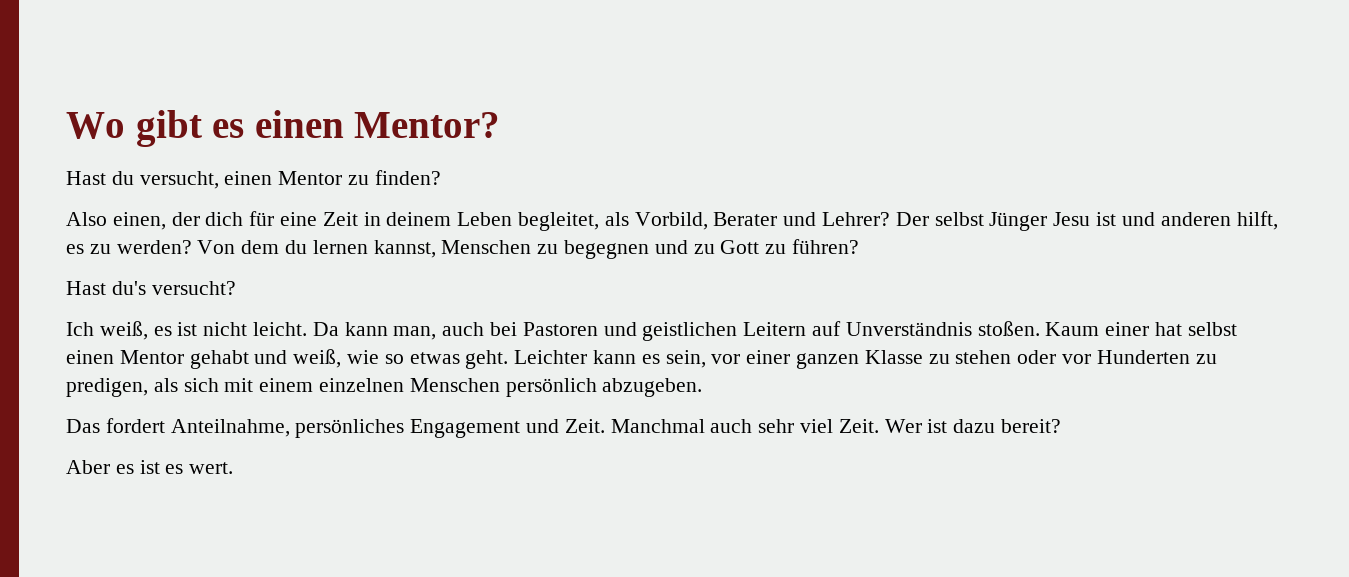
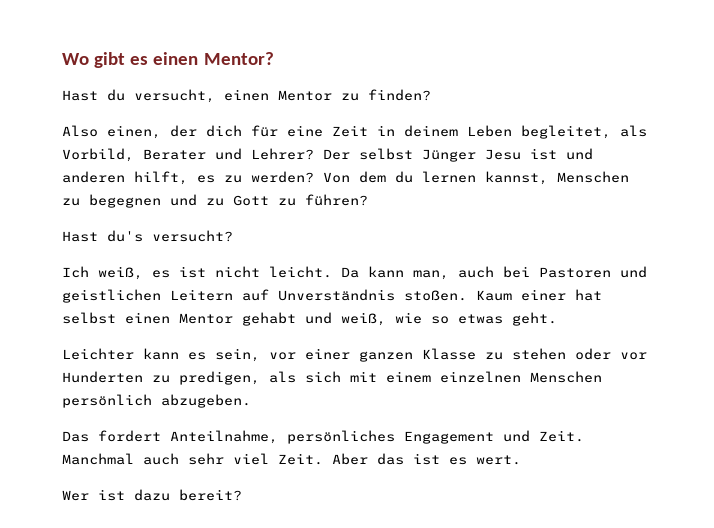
(509, 359) none -> (557, 319) //
(879, 426) none -> [332,453,521,465] Aber das ist es wert. //
[66,460,234,474] // Aber es ist es wert. -> (242, 495) none

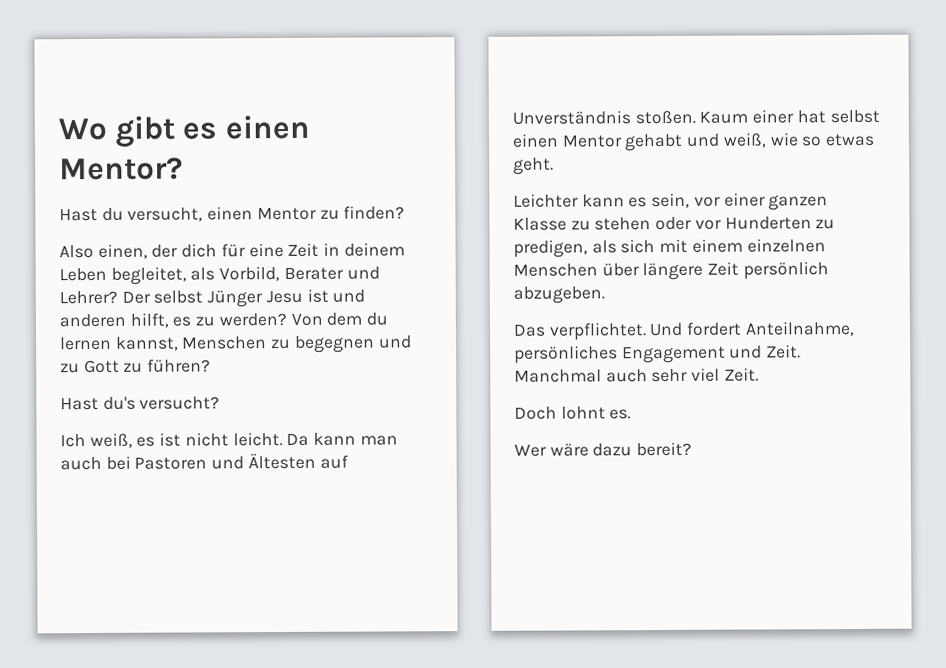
[413,270,449,280] man, -> [359,435,398,446] man
[62,289,233,303] geistlichen Leitern -> [247,452,316,470] Ältesten
(602, 377) none -> [601,261,740,281] über längere Zeit
(89, 436) none -> [548,322,684,341] verpflichtet. Und
[332,453,521,465] Aber das ist es wert. -> [514,406,632,420] // Doch lohnt es.
[98,489,125,501] ist -> [549,443,589,457] wäre

